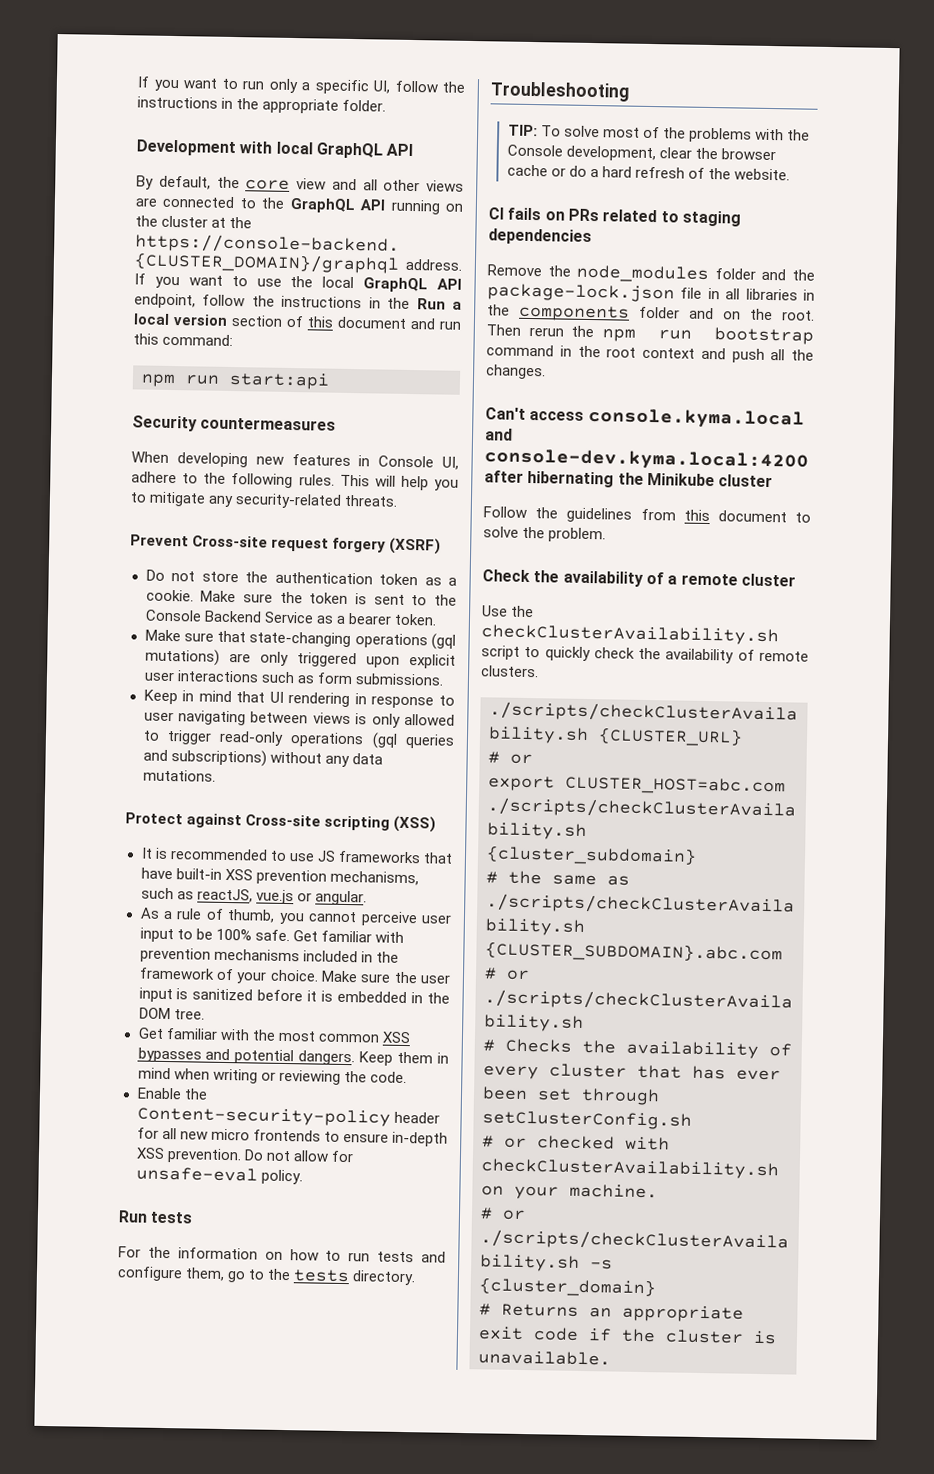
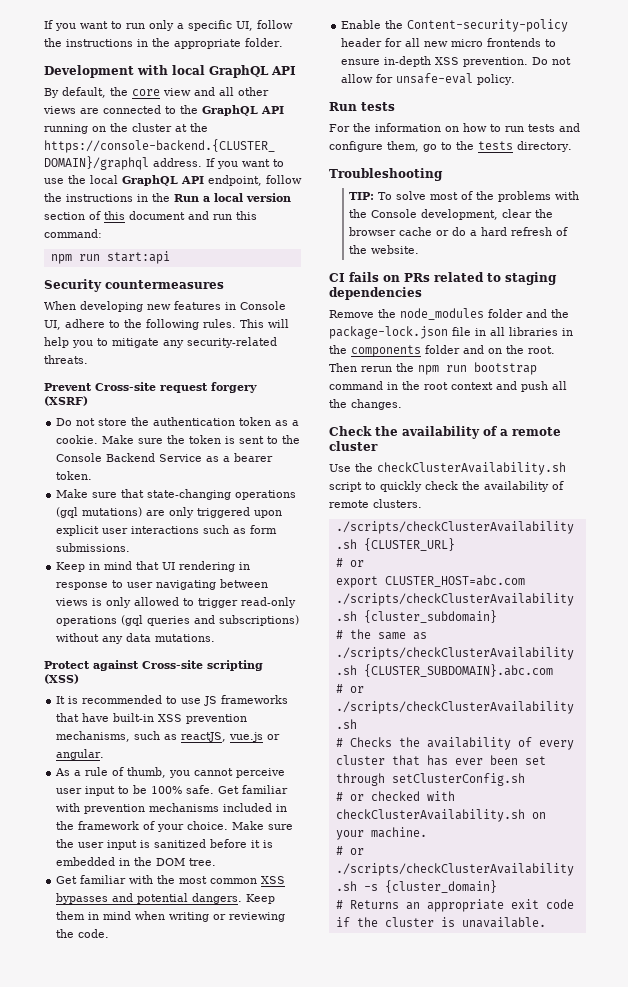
[485,407,805,429] [484,428,513,441] [484,448,809,471] [484,470,774,488] [483,506,811,523] [483,526,607,543] // Can't access console.kyma.local and console-dev.kyma.local:4200 after hibernating the Minikube cluster // Follow the guidelines from this document to solve the problem. -> (402, 404) none

